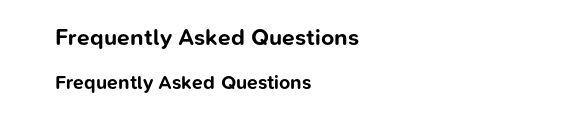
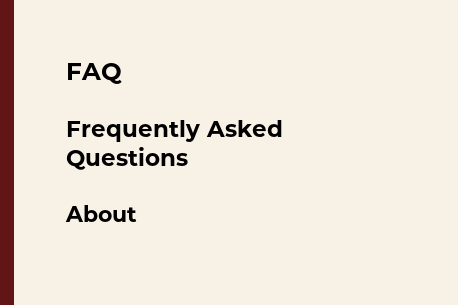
(55, 39) none -> [66,63,122,84] FAQ //
[55,75,311,93] Frequently Asked Questions -> [65,205,137,222] About

